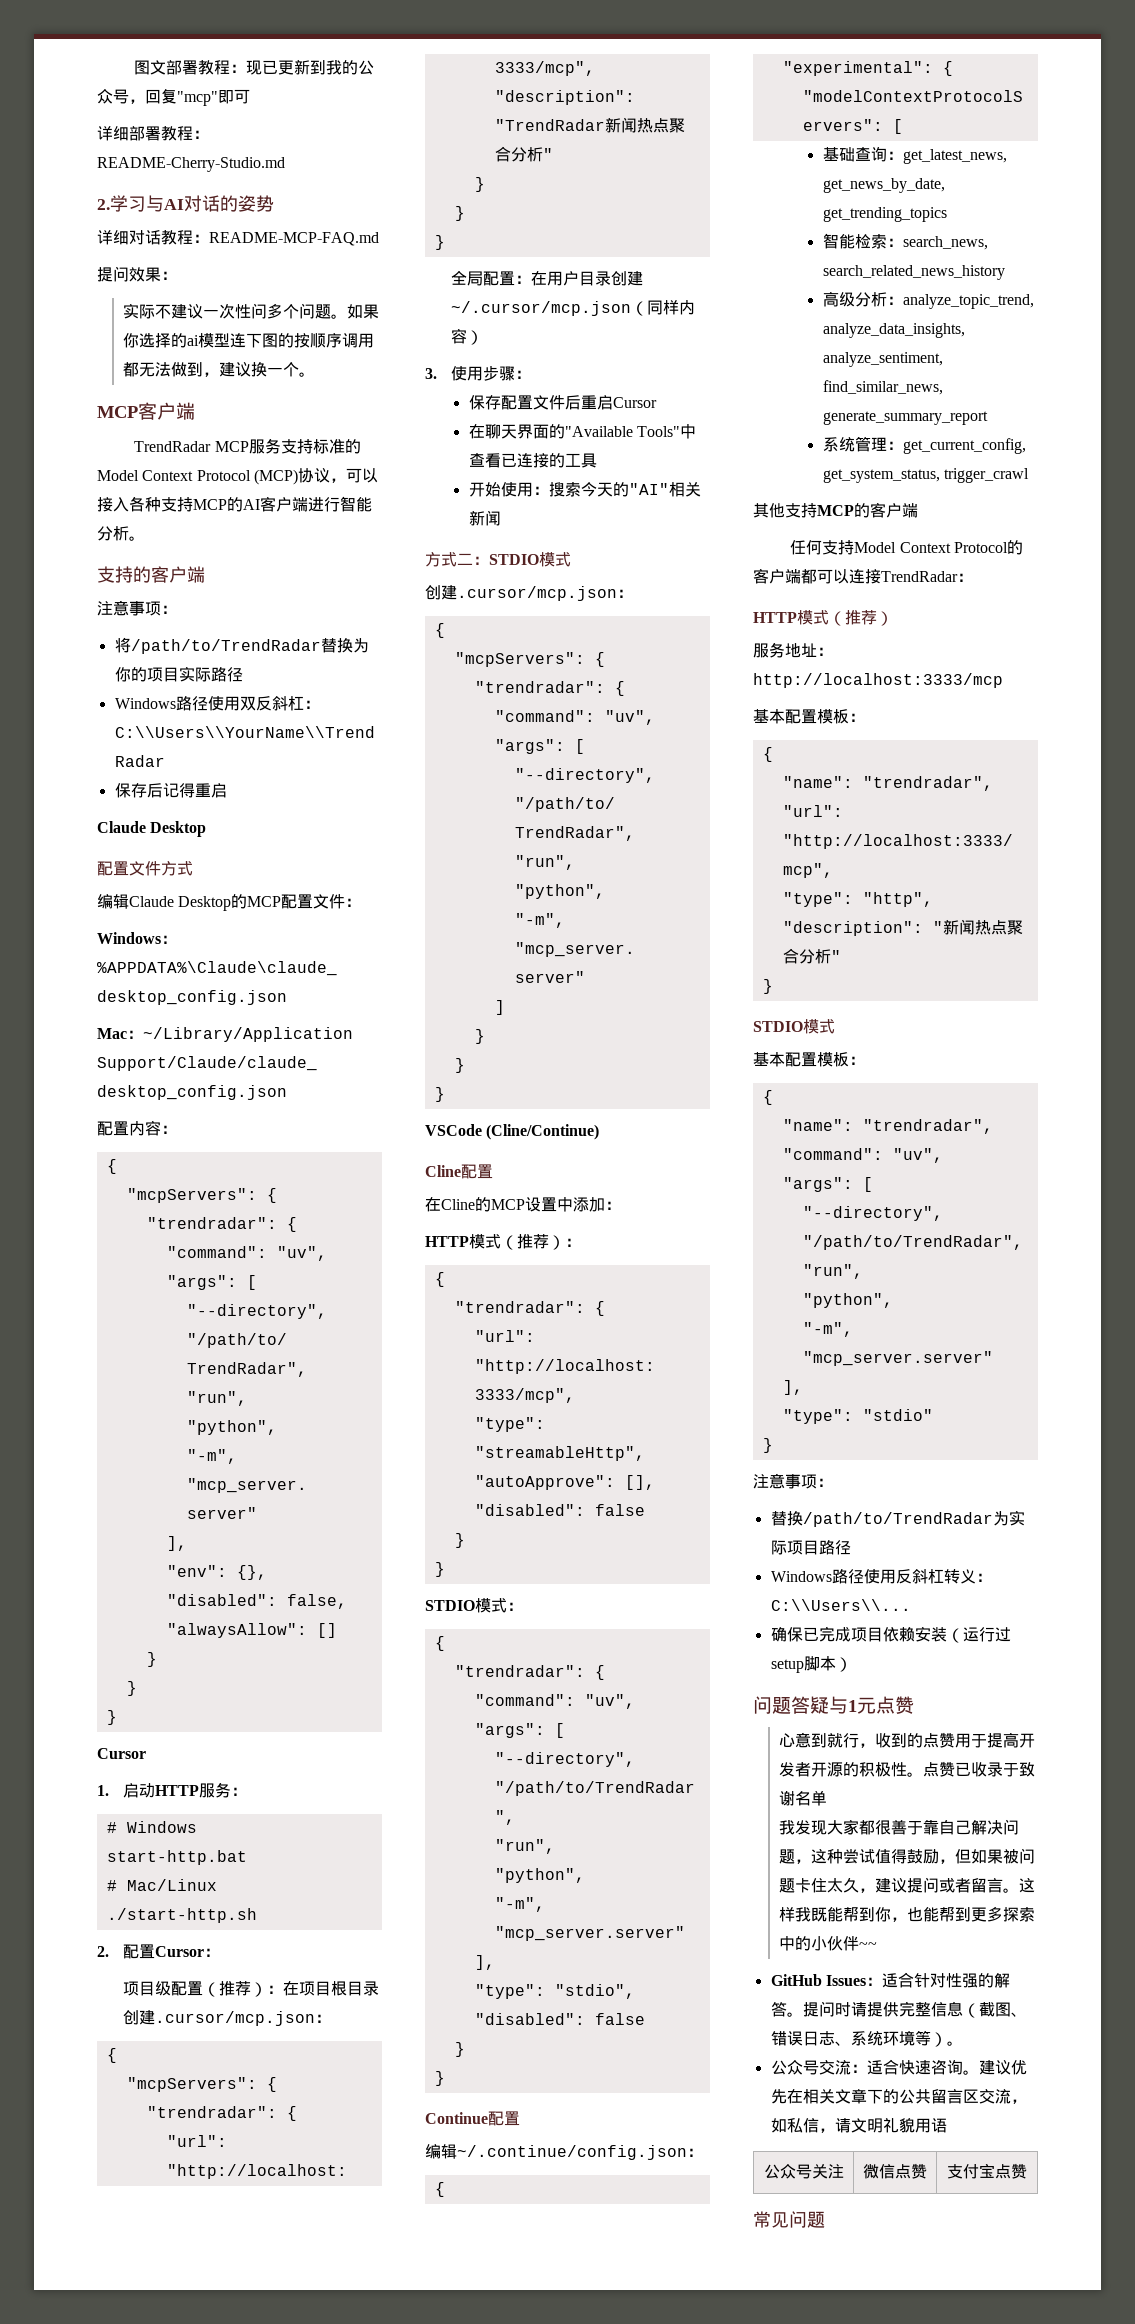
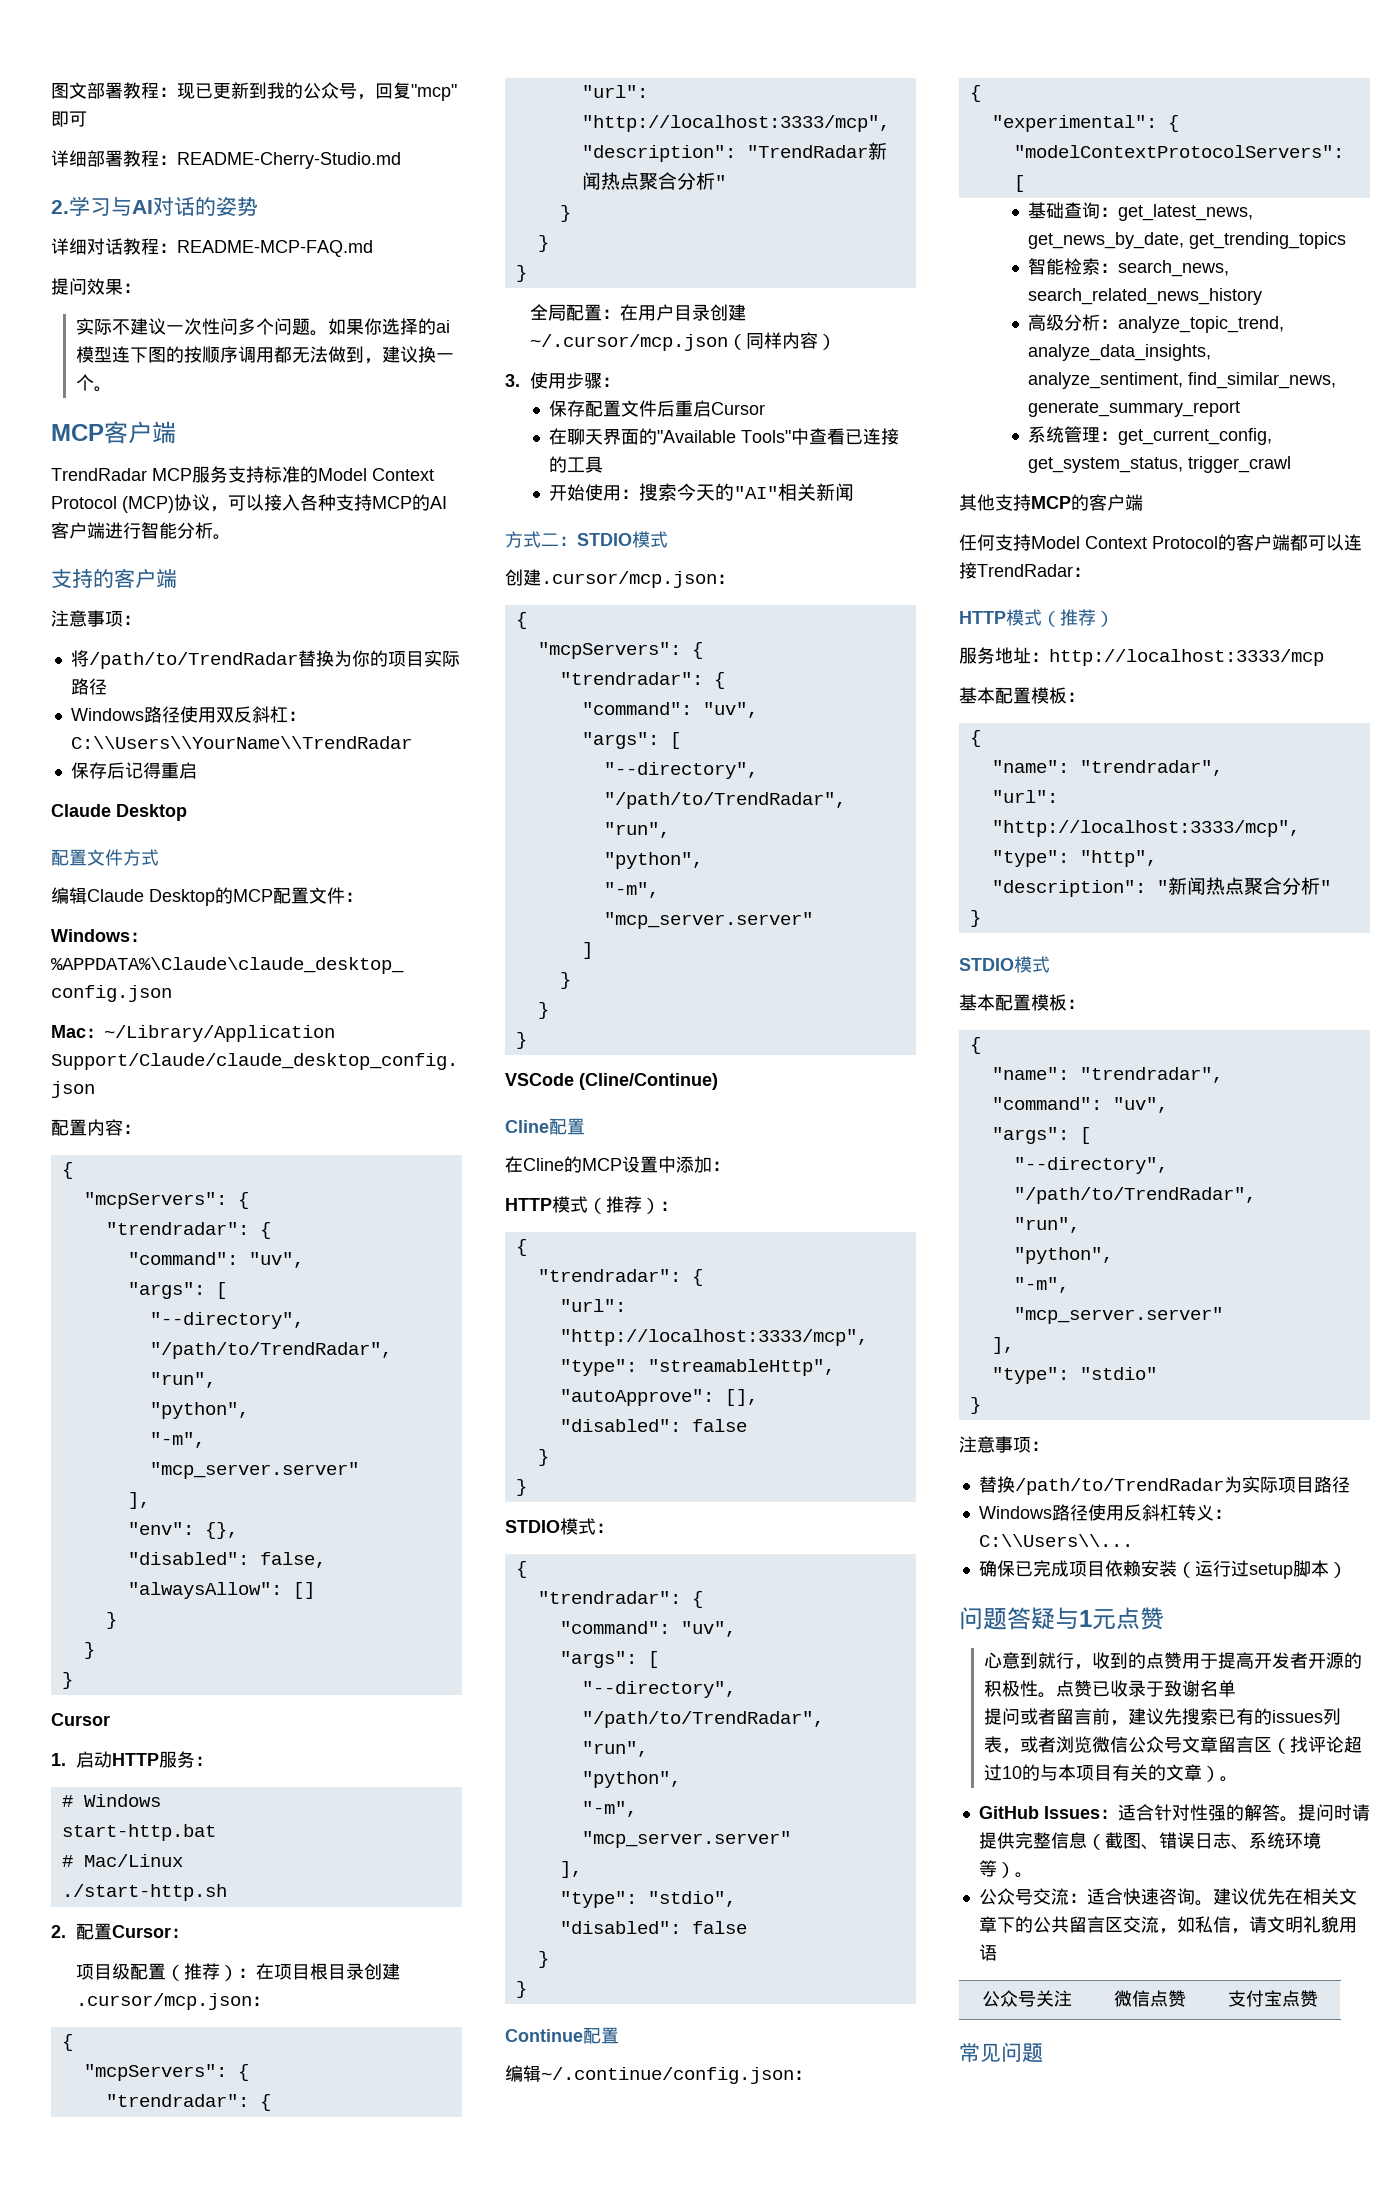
[779,1819,1020,1835] [779,1848,1036,1864] [779,1877,1036,1893] [779,1906,1036,1922] [779,1936,878,1951] 我发现大家都很善于靠自己解决问题，这种尝试值得鼓励，但如果被问题卡住太久，建议提问或者留言。这样我既能帮到你，也能帮到更多探索中的小伙伴~~ -> [983,1708,1341,1726] [983,1736,1362,1754] [983,1764,1238,1782] 提问或者留言前，建议先搜索已有的issues列表，或者浏览微信公众号文章留言区（找评论超过10的与本项目有关的文章）。

